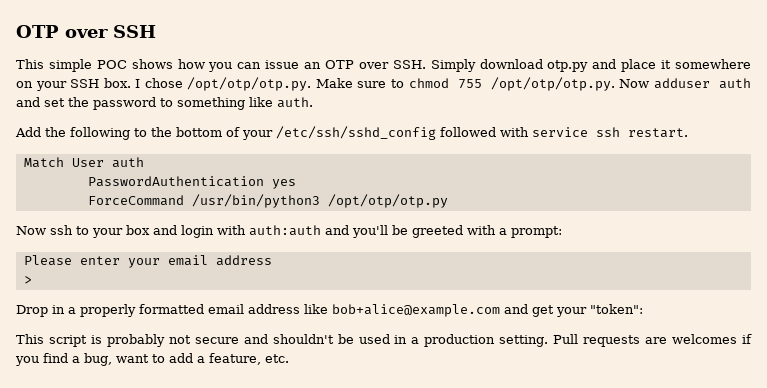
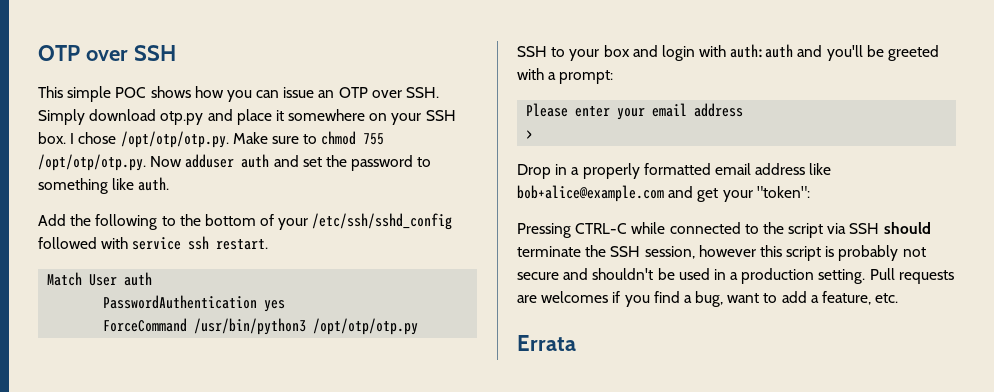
[16,225,73,235] Now ssh -> [517,46,547,57] SSH
[16,334,44,344] This -> [517,222,931,238] [517,245,782,259] Pressing CTRL-C while connected to the script via SSH should terminate the SSH session, however this
(289, 358) none -> [517,335,576,351] // Errata

